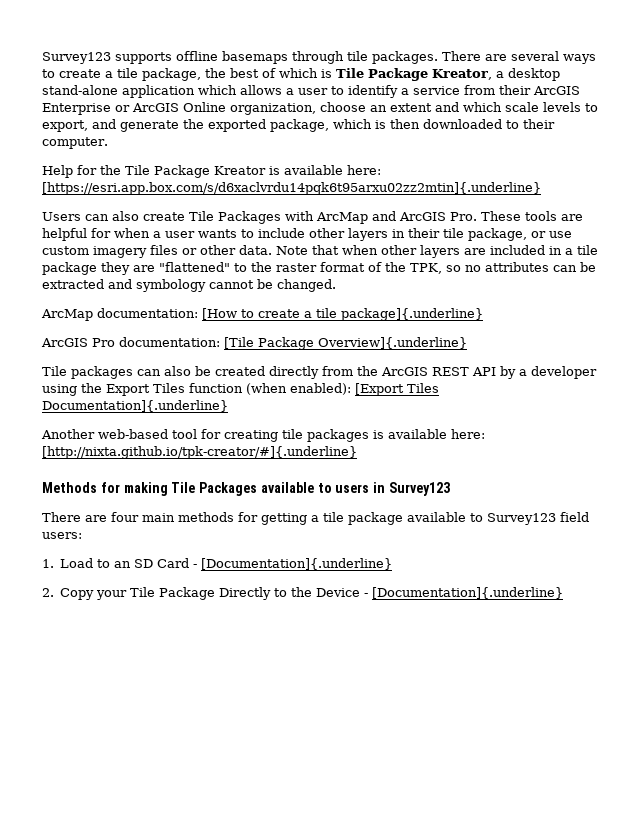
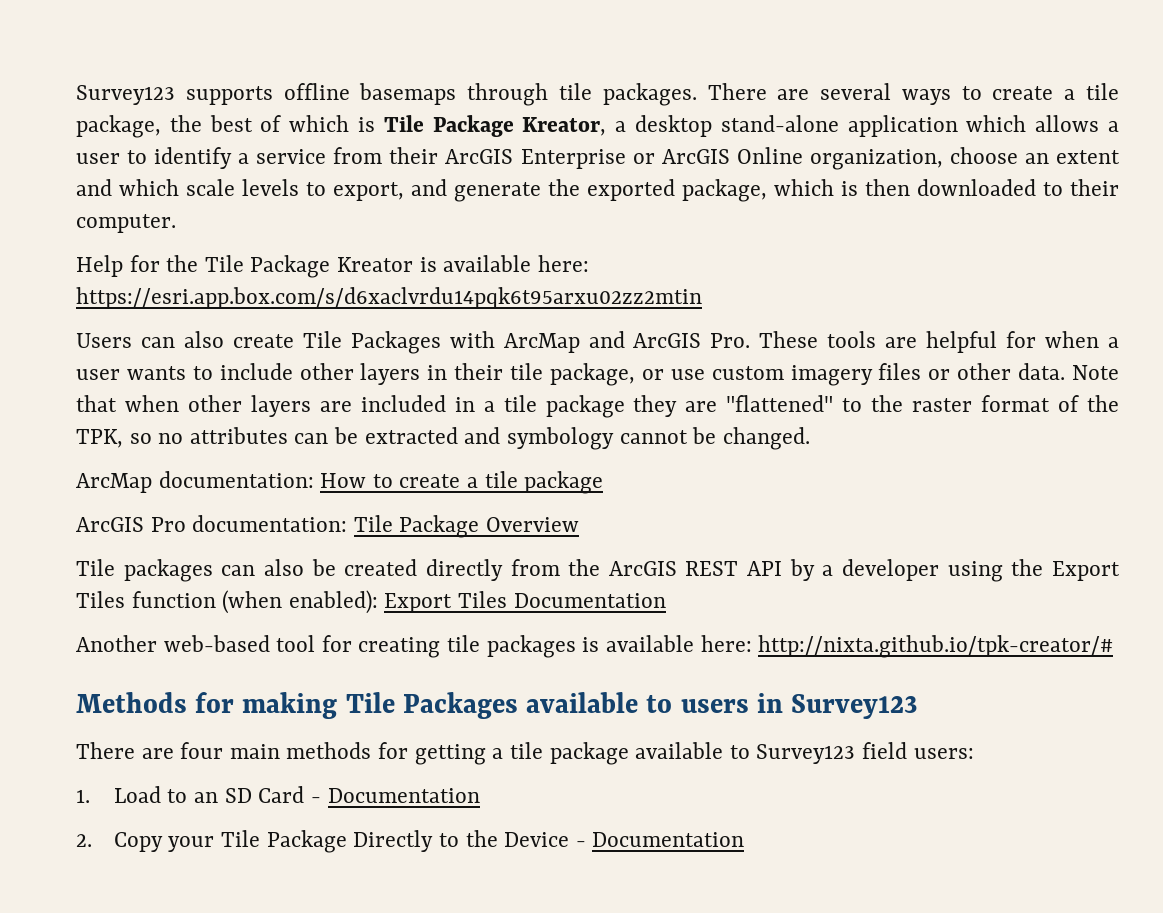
[42,182,541,195] [https://esri.app.box.com/s/d6xaclvrdu14pqk6t95arxu02zz2mtin]{.underline} -> [76,287,702,309] https://esri.app.box.com/s/d6xaclvrdu14pqk6t95arxu02zz2mtin
[202,308,483,321] [How to create a tile package]{.underline} -> [320,471,604,494] How to create a tile package
[224,337,467,350] [Tile Package Overview]{.underline} -> [353,515,580,538] Tile Package Overview
[355,383,439,396] [42,400,228,412] [Export Tiles Documentation]{.underline} -> [384,591,666,613] Export Tiles Documentation
[42,446,357,459] [http://nixta.github.io/tpk-creator/#]{.underline} -> [758,635,1114,658] http://nixta.github.io/tpk-creator/#
[201,558,393,570] [Documentation]{.underline} -> [327,788,480,803] Documentation
[372,587,564,599] [Documentation]{.underline} -> [592,832,745,847] Documentation

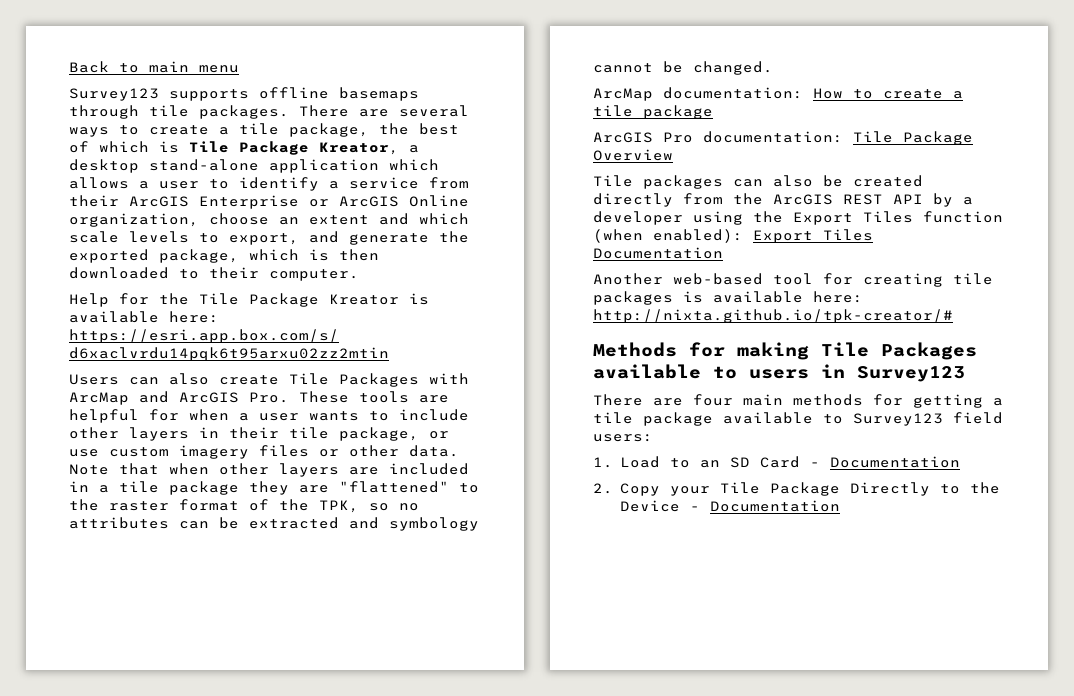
(76, 95) none -> [69,61,239,73] Back to main menu //

